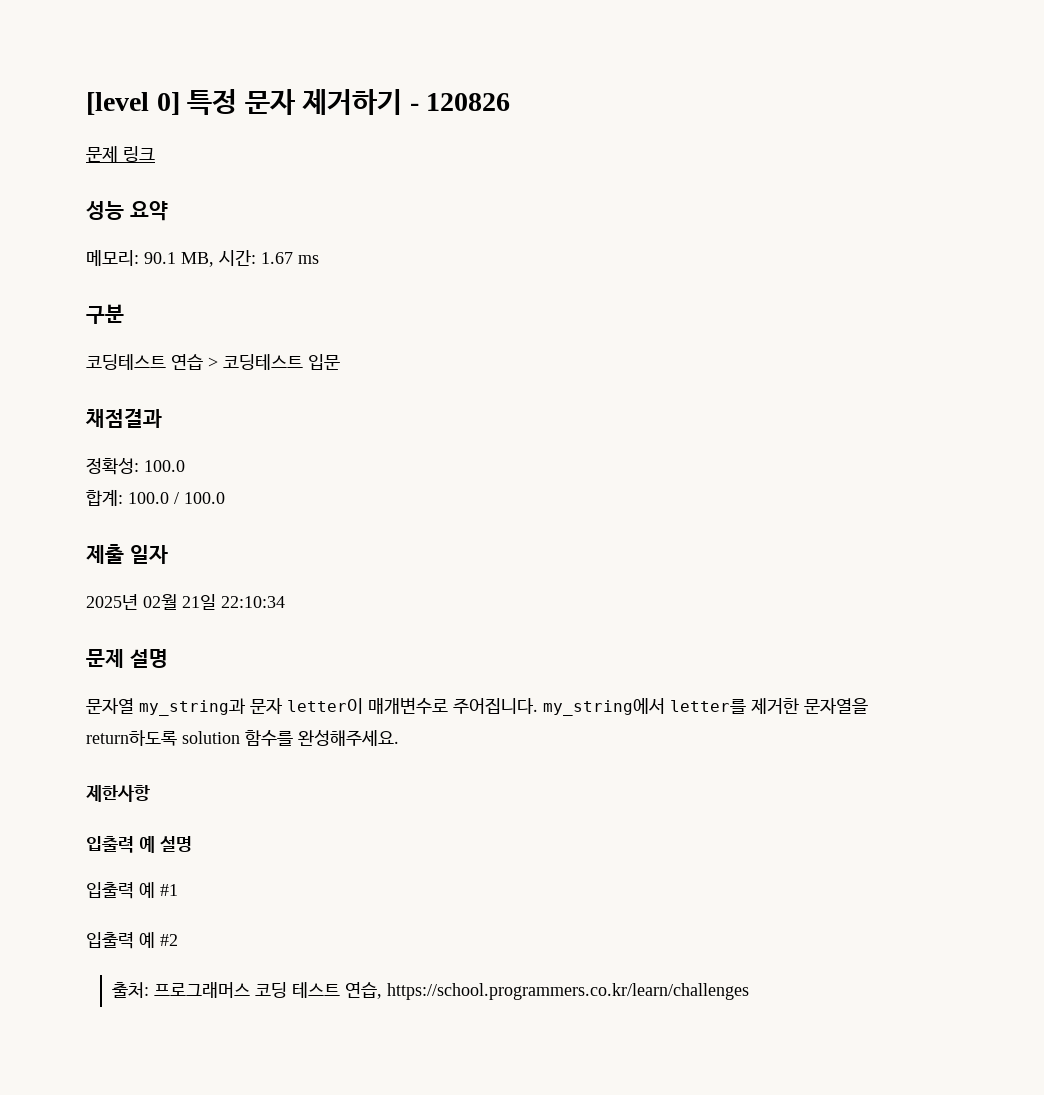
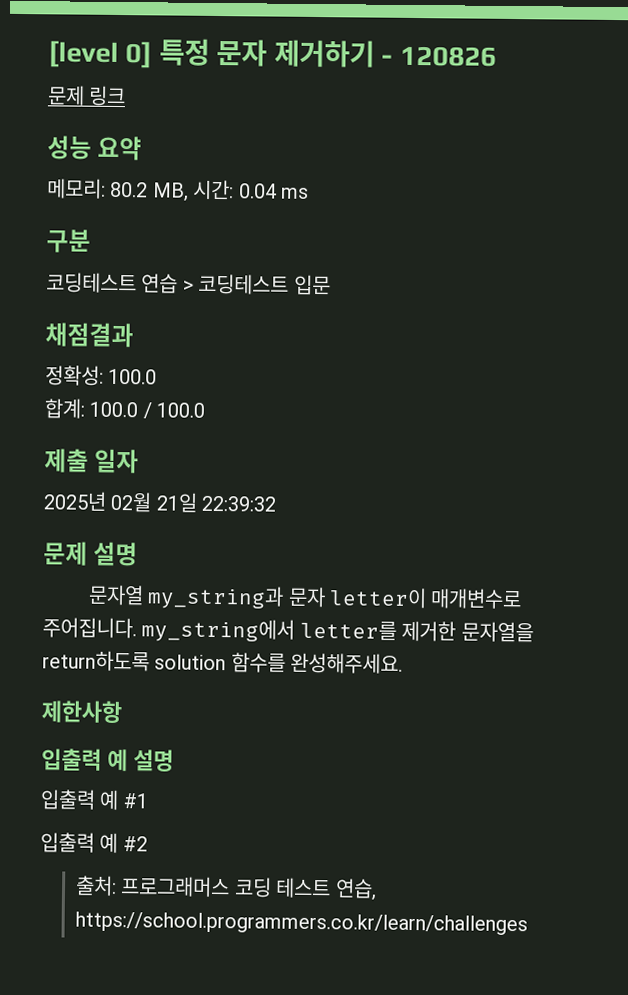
[144,252,176,264] 90.1 -> [110,181,149,198] 80.2
[261,252,293,264] 1.67 -> [238,183,277,199] 0.04
[221,596,285,608] 22:10:34 -> [201,495,278,512] 22:39:32

